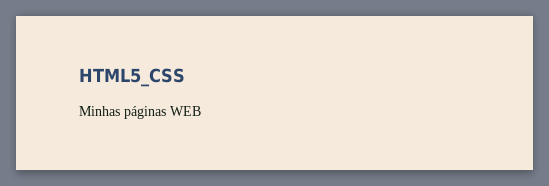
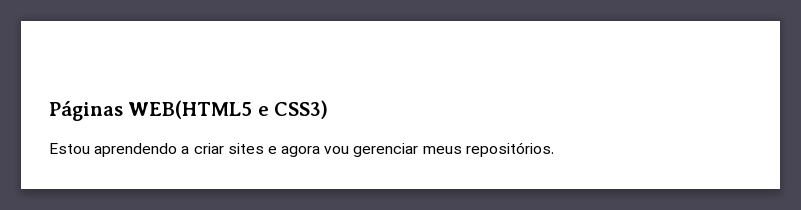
[79,68,185,87] [79,106,201,119] HTML5_CSS // Minhas páginas WEB -> [49,100,329,121] [49,142,554,157] Páginas WEB(HTML5 e CSS3) // Estou aprendendo a criar sites e agora vou gerenciar meus repositórios.

